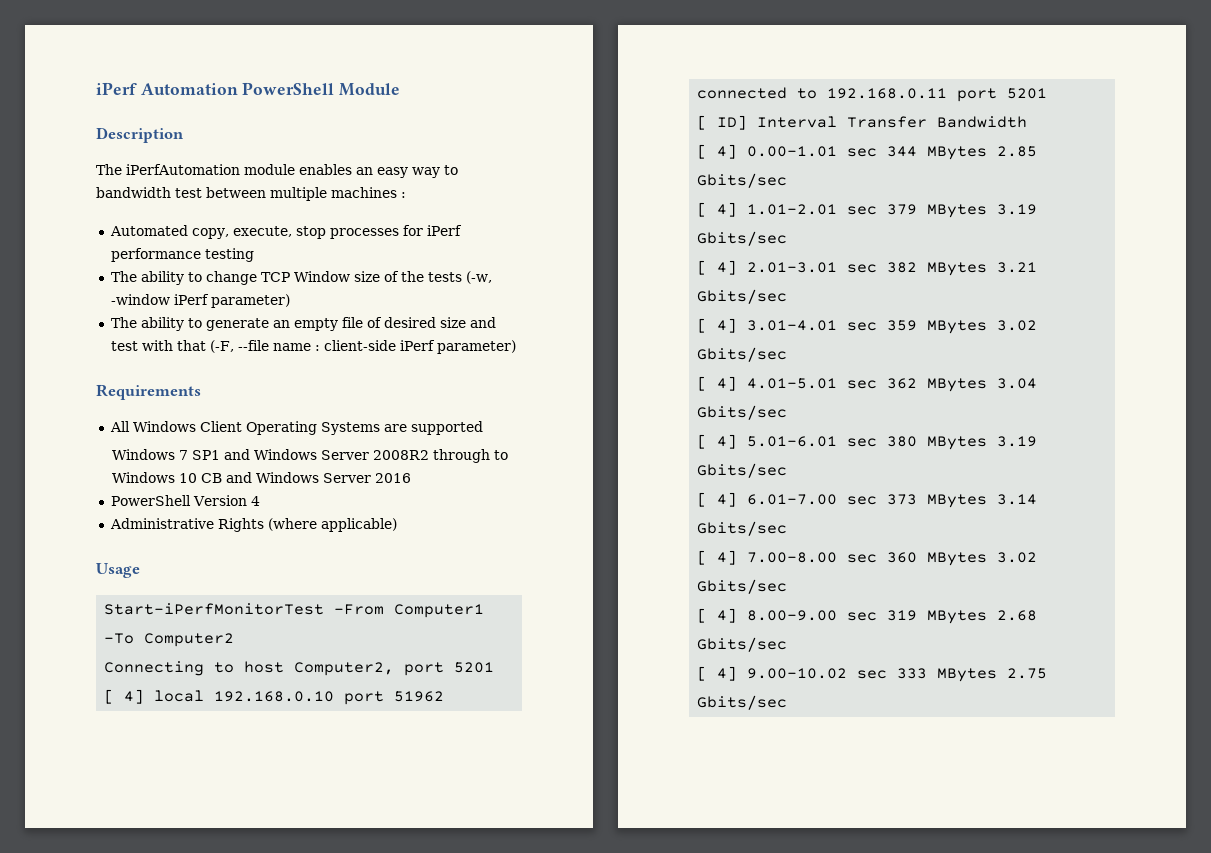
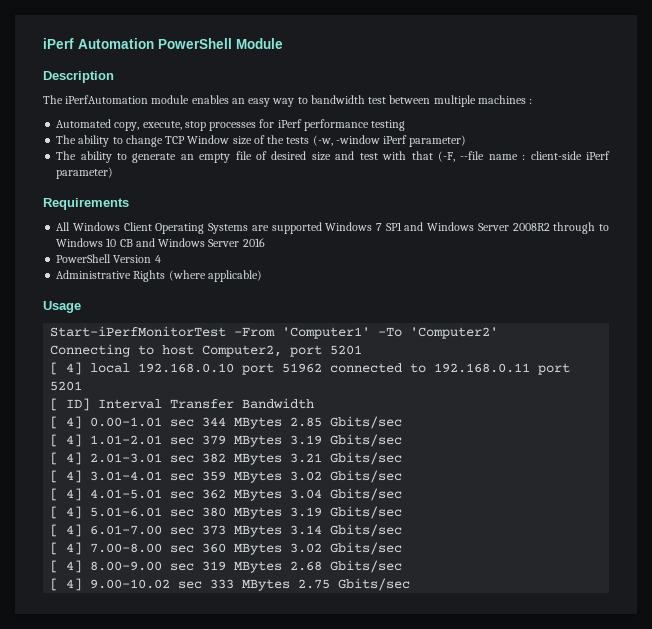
(483, 428) // -> (322, 228) none
[394,604,485,618] [104,633,235,647] Computer1 -To Computer2 -> [282,327,499,339] 'Computer1' -To 'Computer2'

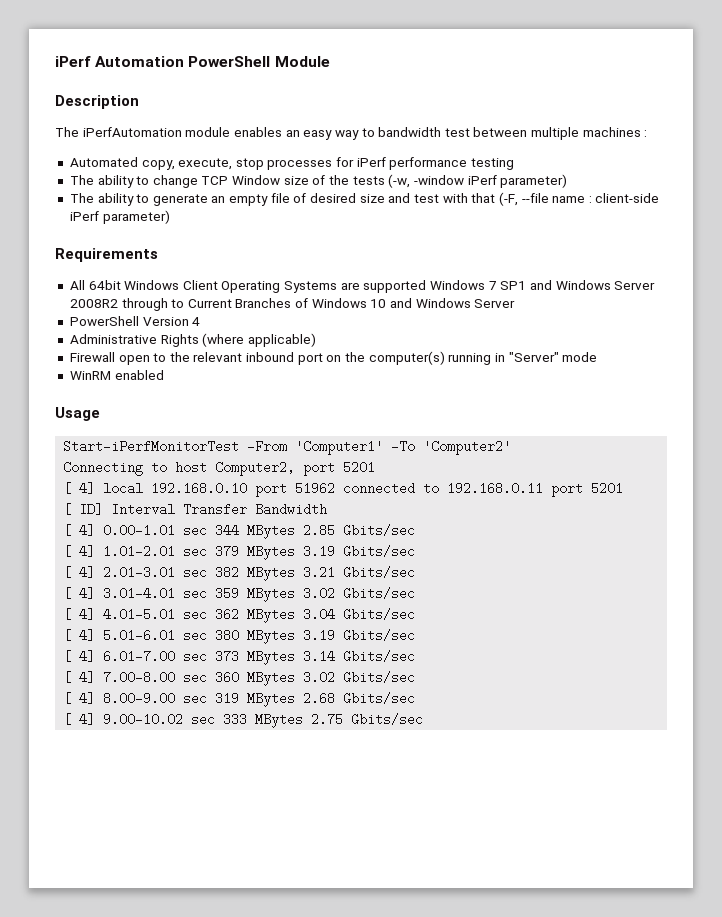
(71, 226) none -> [88,280,121,290] 64bit
(609, 227) none -> [187,298,309,308] Current Branches of
[119,238,265,247] CB and Windows Server 2016 -> [390,298,516,308] and Windows Server
(262, 276) none -> [69,351,598,365] [69,370,164,380] // Firewall open to the relevant inbound port on the computer(s) running in "Server" mode // WinRM enabled

